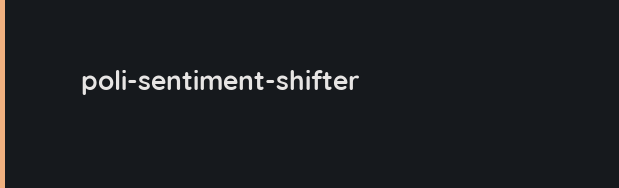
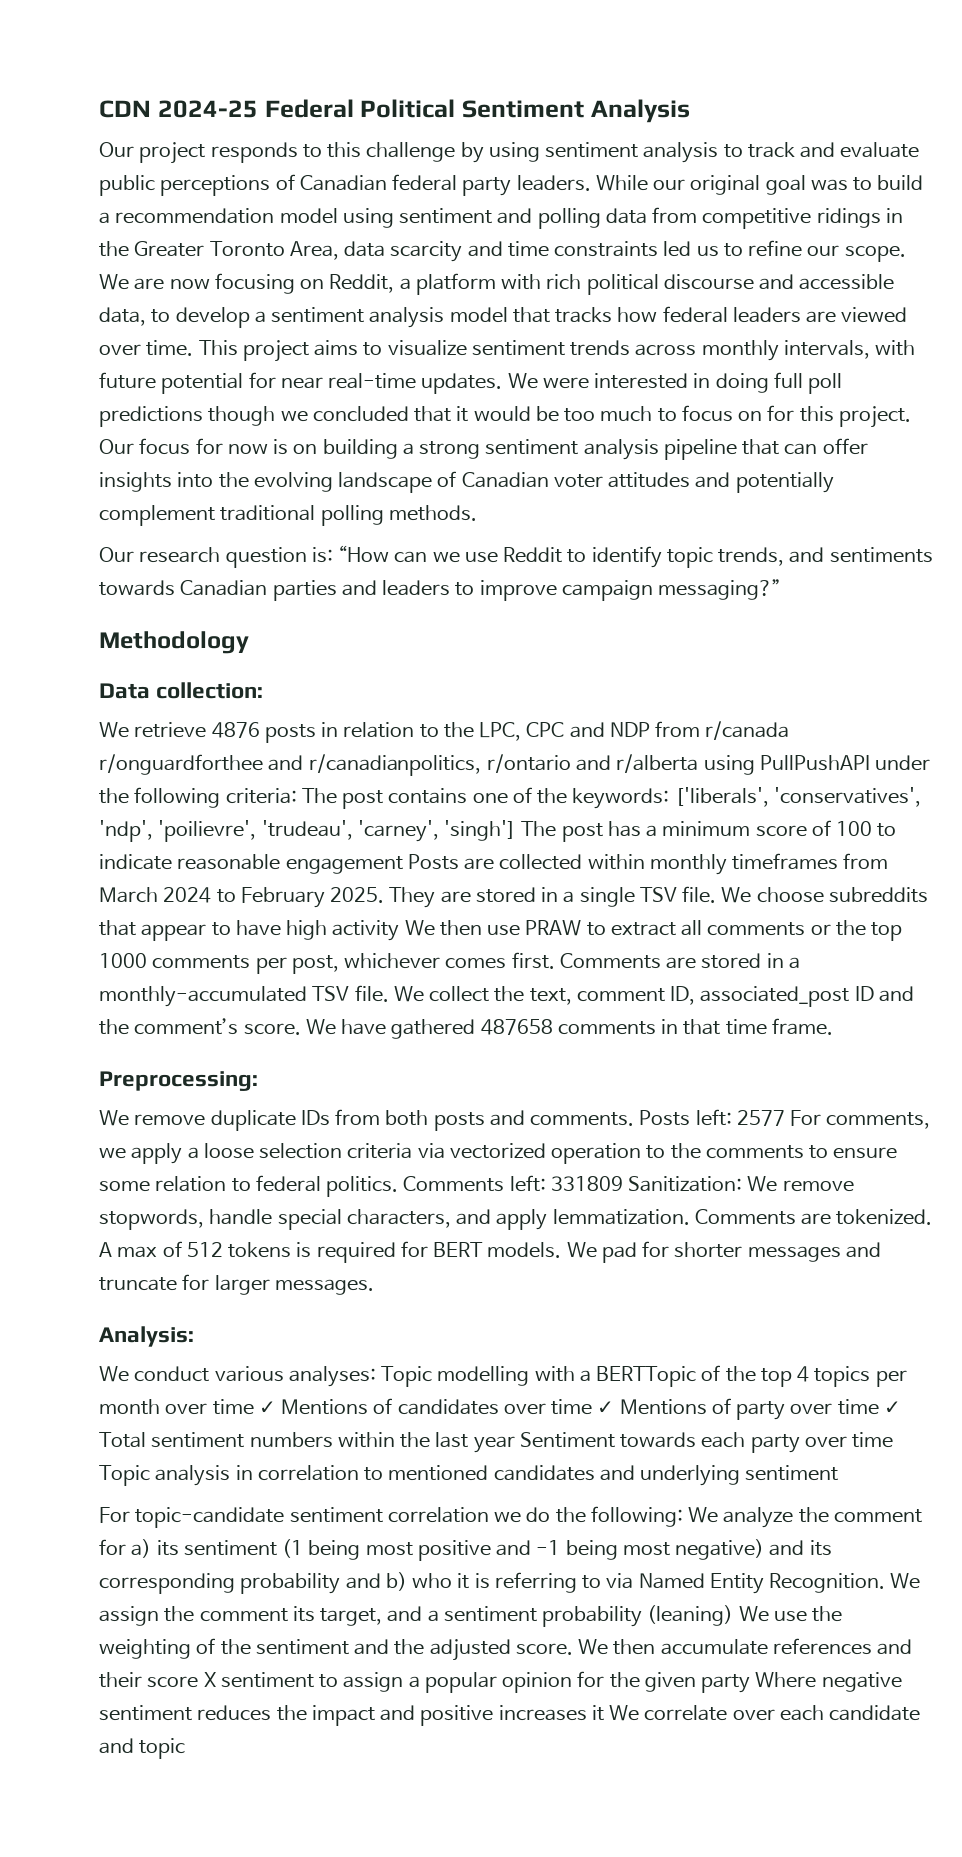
[81,69,360,95] poli-sentiment-shifter -> [99,99,690,123] [99,142,920,164] [99,174,924,196] [99,207,903,229] [99,240,906,262] [99,273,895,295] [99,306,908,328] [99,340,916,362] [99,372,843,394] [99,405,911,428] [99,438,868,460] [99,471,834,493] [99,505,477,526] [99,545,933,568] [99,579,782,601] [99,631,249,654] [99,682,264,699] [99,721,790,743] [99,754,931,776] [99,787,921,809] [99,820,897,842] [99,853,889,875] [99,886,928,908] [99,920,903,941] [99,952,800,974] [99,985,914,1007] [99,1018,833,1039] [99,1071,258,1091] [99,1109,931,1131] [99,1143,898,1164] [99,1175,854,1197] [99,1209,933,1230] [99,1241,881,1263] [99,1274,374,1295] [99,1326,194,1347] [99,1365,907,1387] [99,1398,901,1420] [99,1432,894,1453] [99,1465,839,1486] [99,1506,922,1528] [99,1539,832,1561] [99,1572,921,1594] [99,1605,843,1627] [99,1638,913,1661] [99,1671,902,1693] [99,1705,921,1726] [99,1738,186,1759] CDN 2024-25 Federal Political Sentiment Analysis // Our project responds to this challenge by using sentiment analysis to track and evaluate public perceptions of Canadian federal party leaders. While our original goal was to build a recommendation model using sentiment and polling data from competitive ridings in the Greater Toronto Area, data scarcity and time constraints led us to refine our scope. We are now focusing on Reddit, a platform with rich political discourse and accessible data, to develop a sentiment analysis model that tracks how federal leaders are viewed over time. This project aims to visualize sentiment trends across monthly intervals, with future potential for near real-time updates. We were interested in doing full poll predictions though we concluded that it would be too much to focus on for this project. Our focus for now is on building a strong sentiment analysis pipeline that can offer insights into the evolving landscape of Canadian voter attitudes and potentially complement traditional polling methods. // Our research question is: “How can we use Reddit to identify topic trends, and sentiments towards Canadian parties and leaders to improve campaign messaging?” // Methodology // Data collection: // We retrieve 4876 posts in relation to the LPC, CPC and NDP from r/canada r/onguardforthee and r/canadianpolitics, r/ontario and r/alberta using PullPushAPI under the following criteria: The post contains one of the keywords: ['liberals', 'conservatives', 'ndp', 'poilievre', 'trudeau', 'carney', 'singh'] The post has a minimum score of 100 to indicate reasonable engagement Posts are collected within monthly timeframes from March 2024 to February 2025. They are stored in a single TSV file. We choose subreddits that appear to have high activity We then use PRAW to extract all comments or the top 1000 comments per post, whichever comes first. Comments are stored in a monthly-accumulated TSV file. We collect the text, comment ID, associated_post ID and the comment’s score. We have gathered 487658 comments in that time frame. // Preprocessing: // We remove duplicate IDs from both posts and comments. Posts left: 2577 For comments, we apply a loose selection criteria via vectorized operation to the comments to ensure some relation to federal politics. Comments left: 331809 Sanitization: We remove stopwords, handle special characters, and apply lemmatization. Comments are tokenized. A max of 512 tokens is required for BERT models. We pad for shorter messages and truncate for larger messages. // Analysis: // We conduct various analyses: Topic modelling with a BERTTopic of the top 4 topics per month over time ✓ Mentions of candidates over time ✓ Mentions of party over time ✓ Total sentiment numbers within the last year Sentiment towards each party over time Topic analysis in correlation to mentioned candidates and underlying sentiment // For topic-candidate sentiment correlation we do the following: We analyze the comment for a) its sentiment (1 being most positive and -1 being most negative) and its corresponding probability and b) who it is referring to via Named Entity Recognition. We assign the comment its target, and a sentiment probability (leaning) We use the weighting of the sentiment and the adjusted score. We then accumulate references and their score X sentiment to assign a popular opinion for the given party Where negative sentiment reduces the impact and positive increases it We correlate over each candidate and topic

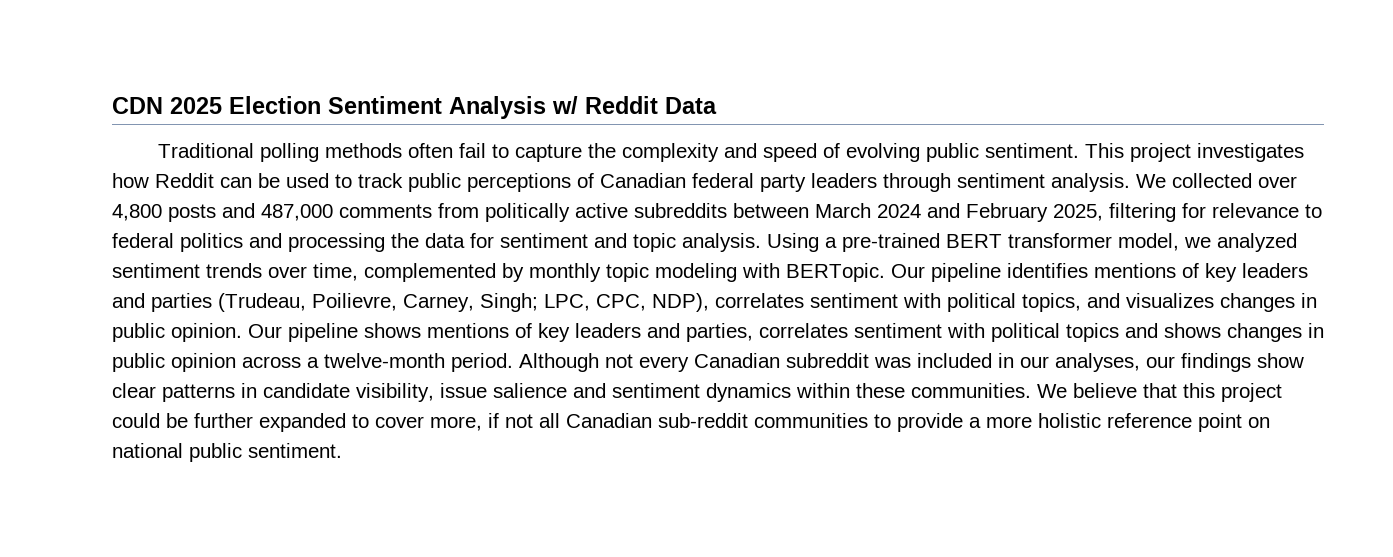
[157,99,456,118] 2024-25 Federal Political -> [170,96,321,114] 2025 Election
[99,142,920,164] // Our project responds to this challenge by using sentiment analysis to track and evaluate -> [552,96,717,114] [157,143,1304,162] [112,173,403,188] w/ Reddit Data // Traditional polling methods often fail to capture the complexity and speed of evolving public sentiment. This project investigates how Reddit can be used to track
[516,175,924,195] [99,207,903,229] [99,240,906,262] [99,273,895,295] [99,306,908,328] [99,340,916,362] [99,372,843,394] [99,405,911,428] [99,438,868,460] [99,471,834,493] [99,505,477,526] [99,545,933,568] [99,579,782,601] [99,631,249,654] [99,682,264,699] [99,721,790,743] [99,754,931,776] [99,787,921,809] [99,820,897,842] [99,853,889,875] [99,886,928,908] [99,920,903,941] [99,952,800,974] [99,985,914,1007] [99,1018,833,1039] [99,1071,258,1091] [99,1109,931,1131] [99,1143,898,1164] [99,1175,854,1197] [99,1209,933,1230] [99,1241,881,1263] [99,1274,374,1295] [99,1326,194,1347] [99,1365,907,1387] [99,1398,901,1420] [99,1432,894,1453] [99,1465,839,1486] [99,1506,922,1528] [99,1539,832,1561] [99,1572,921,1594] [99,1605,843,1627] [99,1638,913,1661] [99,1671,902,1693] [99,1705,921,1726] [99,1738,186,1759] leaders. While our original goal was to build a recommendation model using sentiment and polling data from competitive ridings in the Greater Toronto Area, data scarcity and time constraints led us to refine our scope. We are now focusing on Reddit, a platform with rich political discourse and accessible data, to develop a sentiment analysis model that tracks how federal leaders are viewed over time. This project aims to visualize sentiment trends across monthly intervals, with future potential for near real-time updates. We were interested in doing full poll predictions though we concluded that it would be too much to focus on for this project. Our focus for now is on building a strong sentiment analysis pipeline that can offer insights into the evolving landscape of Canadian voter attitudes and potentially complement traditional polling methods. // Our research question is: “How can we use Reddit to identify topic trends, and sentiments towards Canadian parties and leaders to improve campaign messaging?” // Methodology // Data collection: // We retrieve 4876 posts in relation to the LPC, CPC and NDP from r/canada r/onguardforthee and r/canadianpolitics, r/ontario and r/alberta using PullPushAPI under the following criteria: The post contains one of the keywords: ['liberals', 'conservatives', 'ndp', 'poilievre', 'trudeau', 'carney', 'singh'] The post has a minimum score of 100 to indicate reasonable engagement Posts are collected within monthly timeframes from March 2024 to February 2025. They are stored in a single TSV file. We choose subreddits that appear to have high activity We then use PRAW to extract all comments or the top 1000 comments per post, whichever comes first. Comments are stored in a monthly-accumulated TSV file. We collect the text, comment ID, associated_post ID and the comment’s score. We have gathered 487658 comments in that time frame. // Preprocessing: // We remove duplicate IDs from both posts and comments. Posts left: 2577 For comments, we apply a loose selection criteria via vectorized operation to the comments to ensure some relation to federal politics. Comments left: 331809 Sanitization: We remove stopwords, handle special characters, and apply lemmatization. Comments are tokenized. A max of 512 tokens is required for BERT models. We pad for shorter messages and truncate for larger messages. // Analysis: // We conduct various analyses: Topic modelling with a BERTTopic of the top 4 topics per month over time ✓ Mentions of candidates over time ✓ Mentions of party over time ✓ Total sentiment numbers within the last year Sentiment towards each party over time Topic analysis in correlation to mentioned candidates and underlying sentiment // For topic-candidate sentiment correlation we do the following: We analyze the comment for a) its sentiment (1 being most positive and -1 being most negative) and its corresponding probability and b) who it is referring to via Named Entity Recognition. We assign the comment its target, and a sentiment probability (leaning) We use the weighting of the sentiment and the adjusted score. We then accumulate references and their score X sentiment to assign a popular opinion for the given party Where negative sentiment reduces the impact and positive increases it We correlate over each candidate and topic -> [811,173,1297,192] [112,203,1322,222] [112,233,1297,252] [112,263,1308,282] [112,293,1317,312] [112,323,1324,342] [112,353,1304,372] [112,383,1282,402] [112,413,1270,432] [112,443,342,462] leaders through sentiment analysis. We collected over 4,800 posts and 487,000 comments from politically active subreddits between March 2024 and February 2025, filtering for relevance to federal politics and processing the data for sentiment and topic analysis. Using a pre-trained BERT transformer model, we analyzed sentiment trends over time, complemented by monthly topic modeling with BERTopic. Our pipeline identifies mentions of key leaders and parties (Trudeau, Poilievre, Carney, Singh; LPC, CPC, NDP), correlates sentiment with political topics, and visualizes changes in public opinion. Our pipeline shows mentions of key leaders and parties, correlates sentiment with political topics and shows changes in public opinion across a twelve-month period. Although not every Canadian subreddit was included in our analyses, our findings show clear patterns in candidate visibility, issue salience and sentiment dynamics within these communities. We believe that this project could be further expanded to cover more, if not all Canadian sub-reddit communities to provide a more holistic reference point on national public sentiment.

